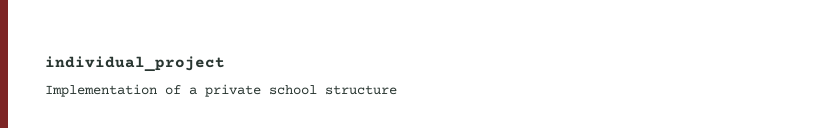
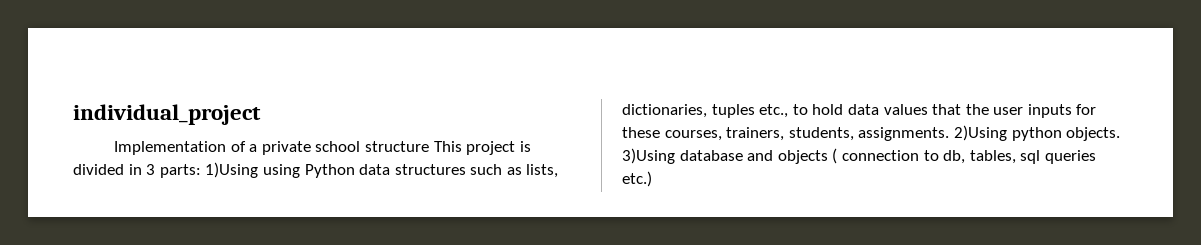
(397, 90) none -> [433,141,531,155] [73,162,559,178] [622,104,1097,118] [622,125,1121,141] [622,148,1096,164] [622,171,652,187] This project is divided in 3 parts: 1)Using using Python data structures such as lists, dictionaries, tuples etc., to hold data values that the user inputs for these courses, trainers, students, assignments. 2)Using python objects. 3)Using database and objects ( connection to db, tables, sql queries etc.)

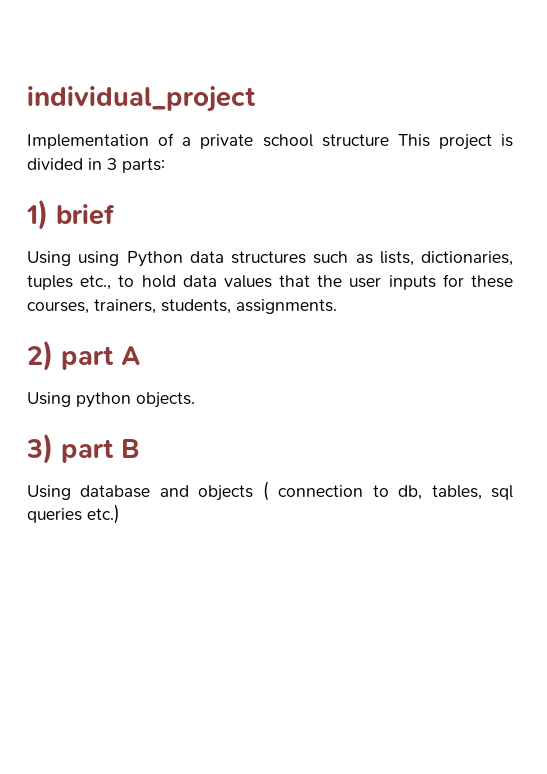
[205,162,259,178] 1)Using -> [26,199,115,230] [27,251,71,266] // 1) brief // Using
[953,125,1121,141] [622,148,675,164] 2)Using python objects. 3)Using -> [27,340,141,371] [27,392,195,408] [26,433,140,464] [27,485,71,500] // 2) part A // Using python objects. // 3) part B // Using

